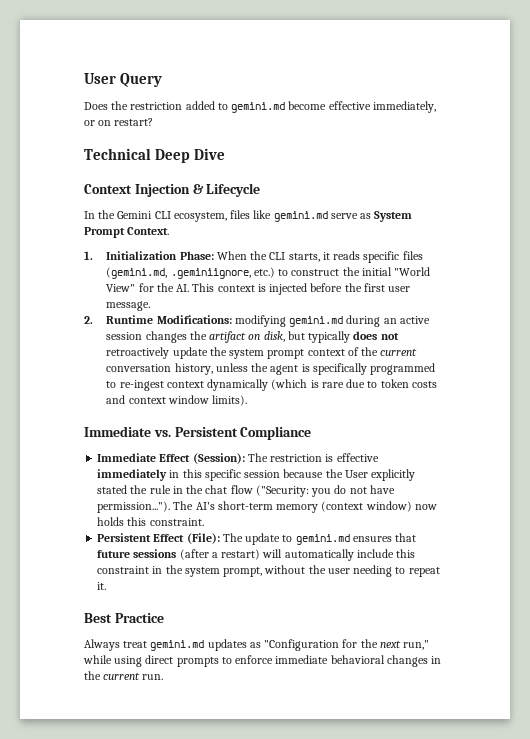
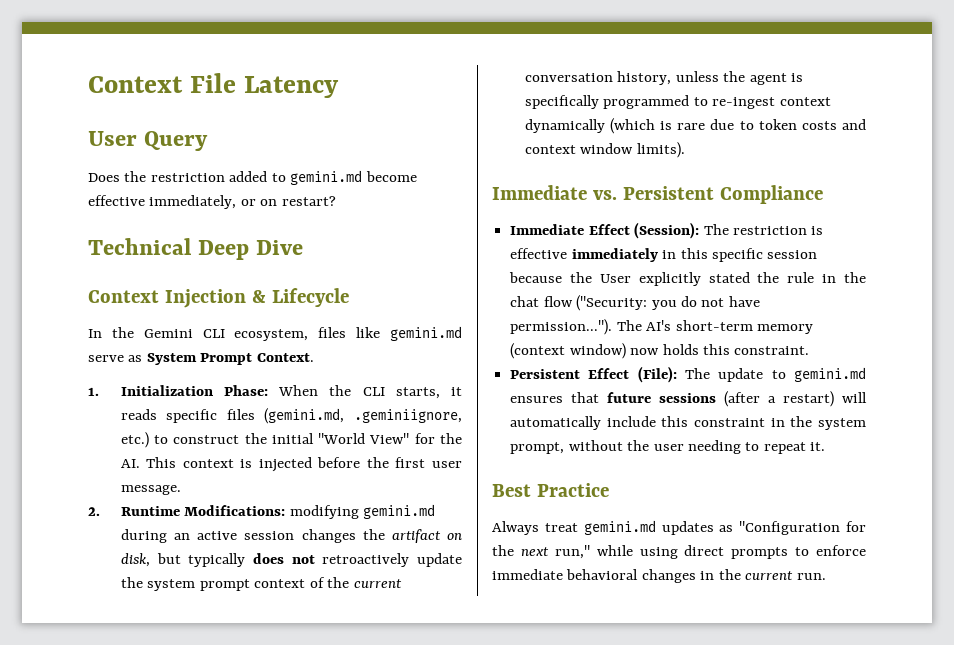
(84, 78) none -> [88,73,340,98] Context File Latency //

